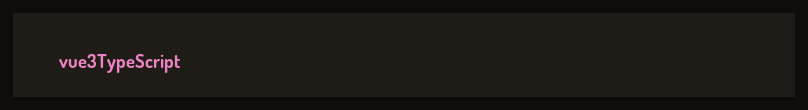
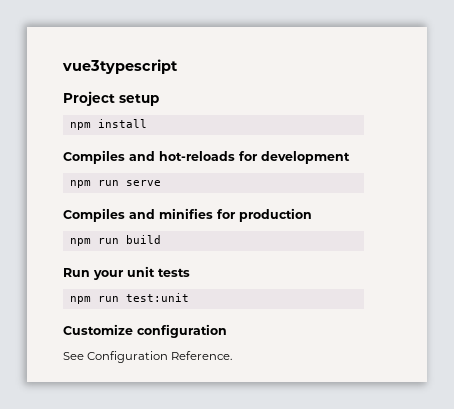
[59,54,181,73] vue3TypeScript -> [62,59,178,74] [63,91,159,106] [69,119,147,130] [63,150,350,164] [69,180,161,188] [63,208,312,222] [69,235,161,246] [63,266,190,280] [69,293,189,304] [63,324,227,338] [63,351,233,363] vue3typescript // Project setup // npm install // Compiles and hot-reloads for development // npm run serve // Compiles and minifies for production // npm run build // Run your unit tests // npm run test:unit // Customize configuration // See Configuration Reference.

